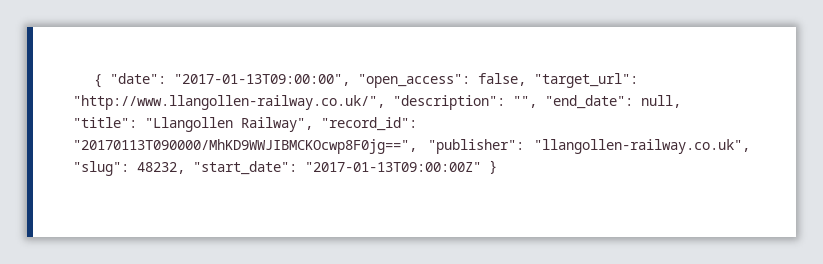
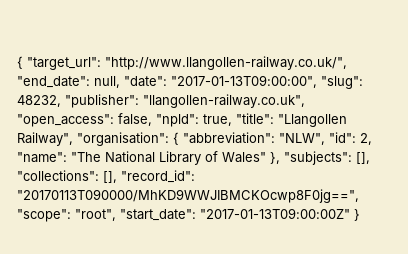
[93,73,638,88] [73,95,681,110] [73,117,417,132] [73,139,750,154] [73,161,185,176] { "date": "2017-01-13T09:00:00", "open_access": false, "target_url": "http://www.llangollen-railway.co.uk/", "description": "", "end_date": null, "title": "Llangollen Railway", "record_id": "20170113T090000/MhKD9WWJIBMCKOcwp8F0jg==", "publisher": "llangollen-railway.co.uk", "slug": 48232, -> [17,56,347,70] [17,75,363,89] [17,94,305,108] [17,113,347,127] [17,132,372,146] [17,151,370,165] [17,170,195,183] [17,189,359,203] [17,209,116,222] { "target_url": "http://www.llangollen-railway.co.uk/", "end_date": null, "date": "2017-01-13T09:00:00", "slug": 48232, "publisher": "llangollen-railway.co.uk", "open_access": false, "npld": true, "title": "Llangollen Railway", "organisation": { "abbreviation": "NLW", "id": 2, "name": "The National Library of Wales" }, "subjects": [], "collections": [], "record_id": "20170113T090000/MhKD9WWJIBMCKOcwp8F0jg==", "scope": "root",

